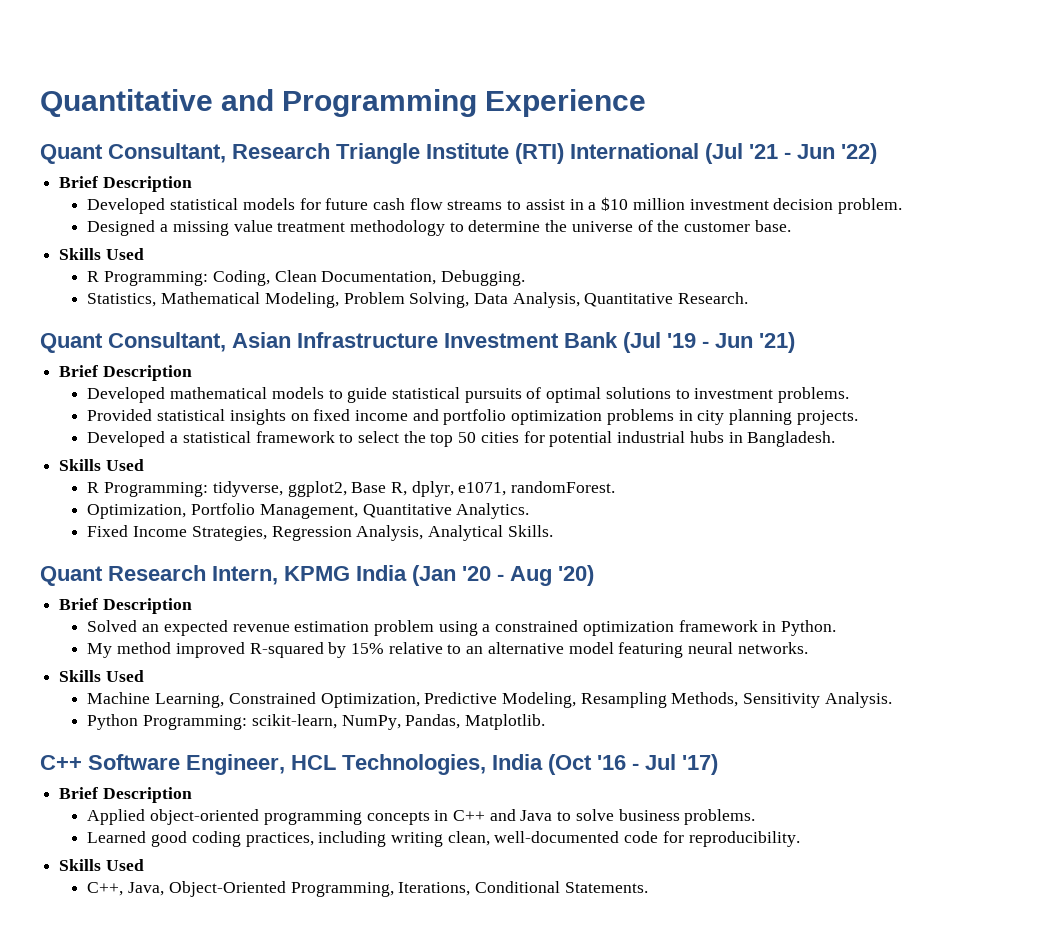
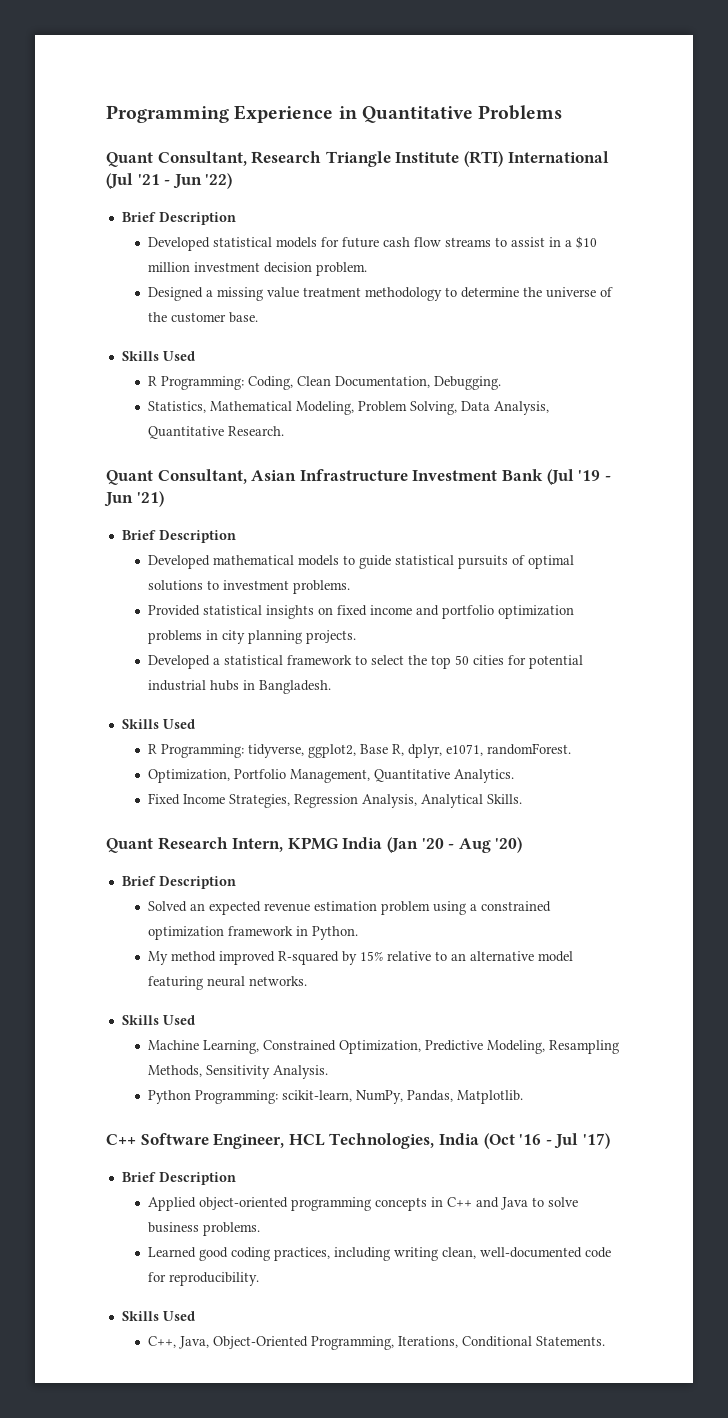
[40,89,275,117] Quantitative and -> (106, 114) none
(647, 103) none -> [338,105,563,123] in Quantitative Problems

